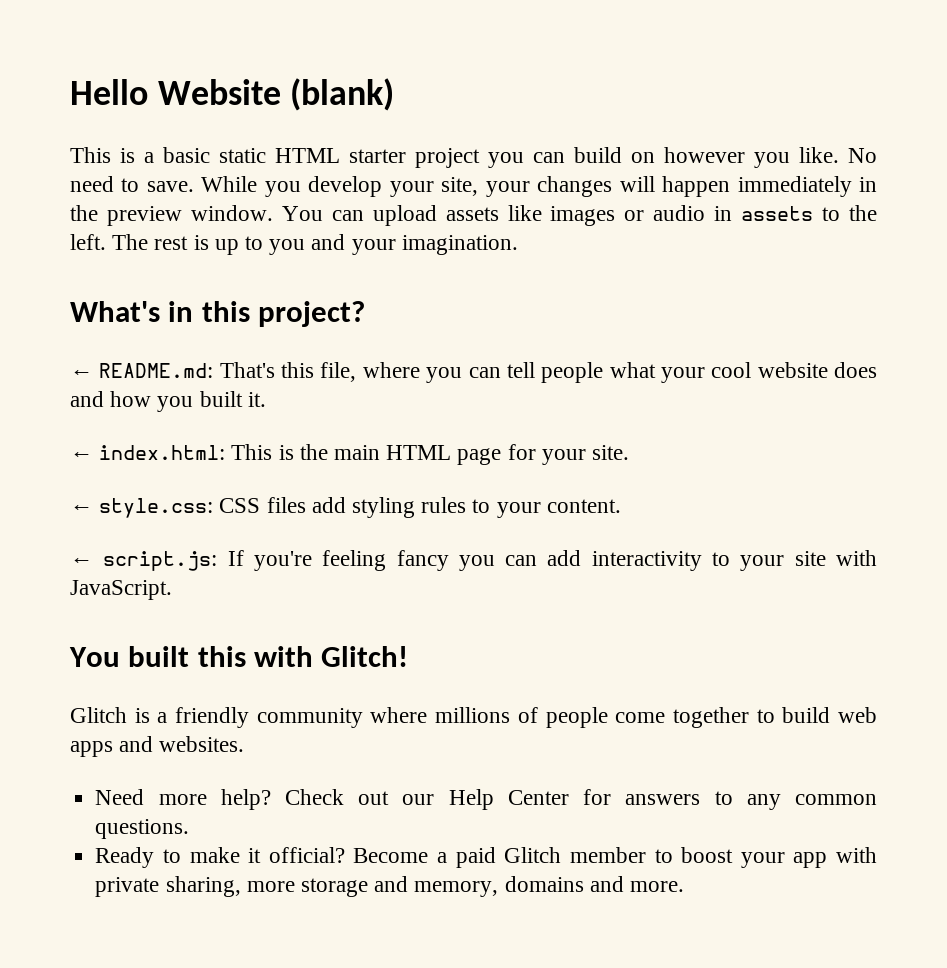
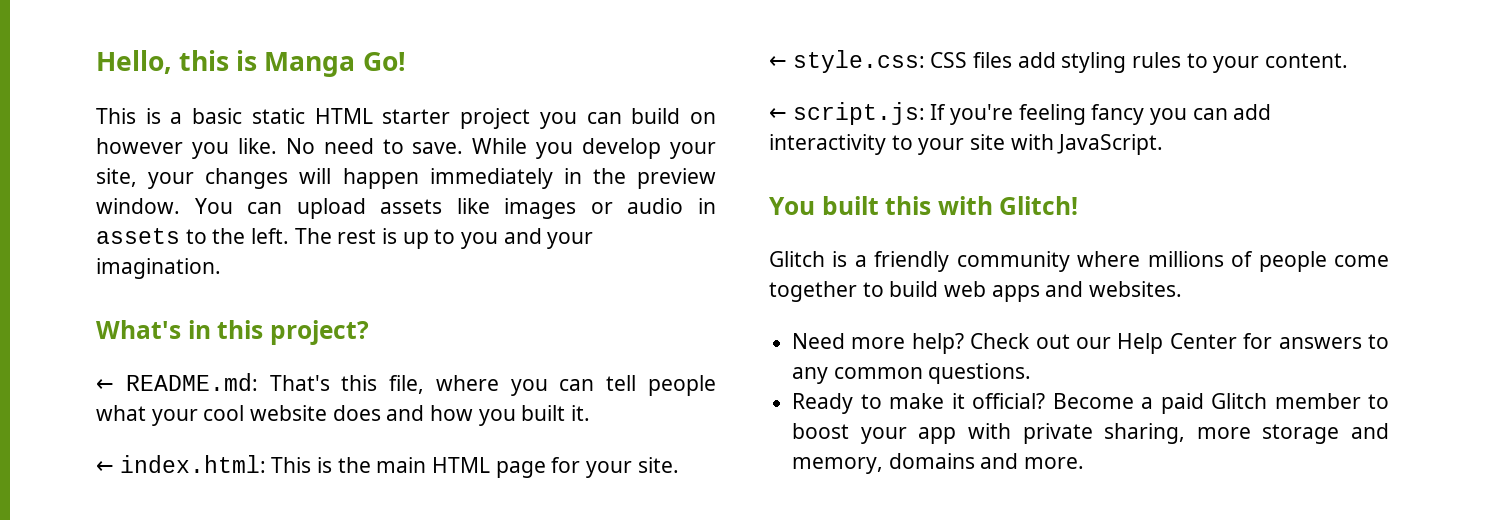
[70,78,395,111] Hello Website (blank) -> [96,50,406,77] Hello, this is Manga Go!

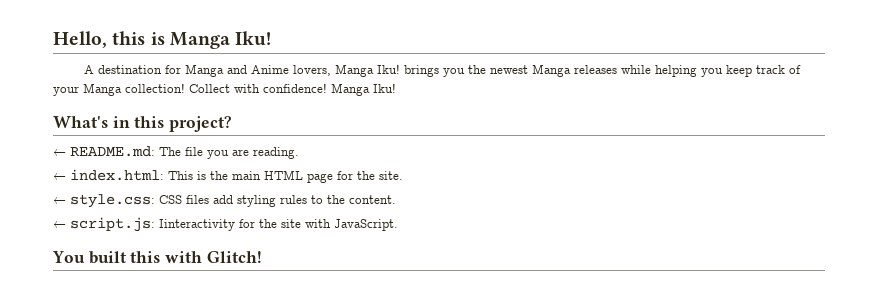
[362,52,406,71] [96,108,717,129] [96,138,716,159] [96,168,716,189] [96,198,716,219] [96,228,594,249] [96,258,221,279] Go! // This is a basic static HTML starter project you can build on however you like. No need to save. While you develop your site, your changes will happen immediately in the preview window. You can upload assets like images or audio in assets to the left. The rest is up to you and your imagination. -> [235,31,272,46] [84,64,802,77] [53,83,396,96] Iku! // A destination for Manga and Anime lovers, Manga Iku! brings you the newest Manga releases while helping you keep track of your Manga collection! Collect with confidence! Manga Iku!
[269,375,716,396] [96,405,591,426] That's this file, where you can tell people what your cool website does and how you built it. -> [159,147,299,159] The file you are reading.
[586,461,633,478] your -> [357,171,375,180] the
[1213,56,1260,73] your -> [327,195,345,204] the
[930,104,1272,125] [769,134,965,155] If you're feeling fancy you can add interactivity to your -> [159,219,277,231] Iinteractivity for the
[769,251,1389,272] [769,281,1183,302] [792,333,1389,354] [792,363,1032,384] [792,393,1389,414] [792,423,1389,444] [792,453,1085,474] // Glitch is a friendly community where millions of people come together to build web apps and websites. // Need more help? Check out our Help Center for answers to any common questions. // Ready to make it official? Become a paid Glitch member to boost your app with private sharing, more storage and memory, domains and more. -> (262, 257) none

